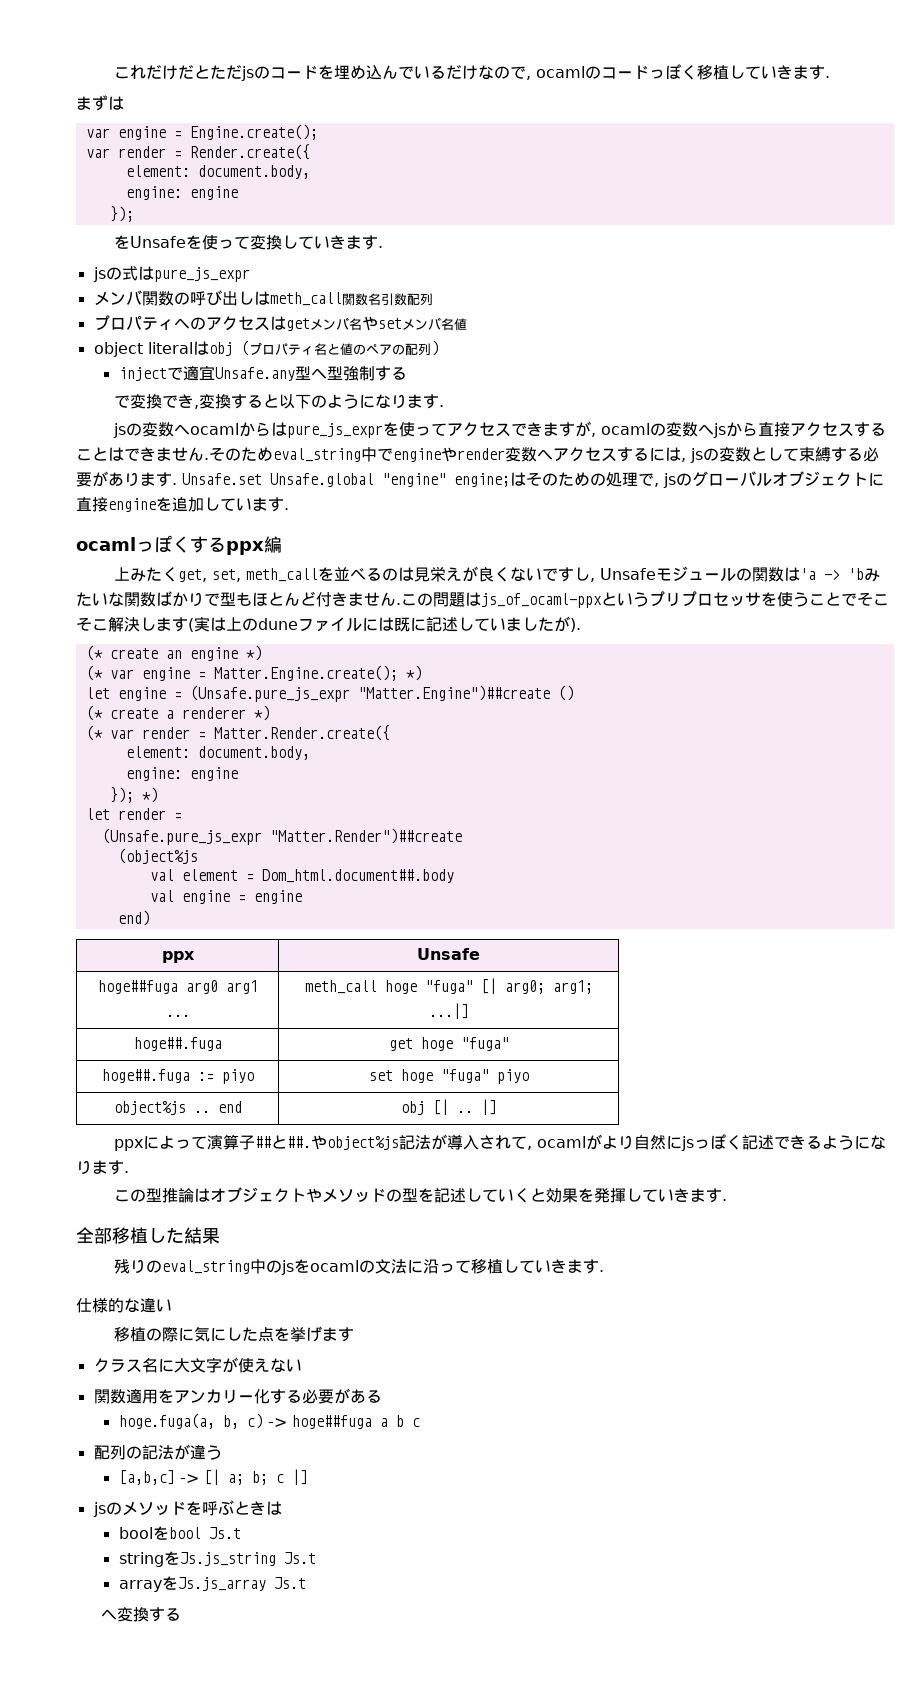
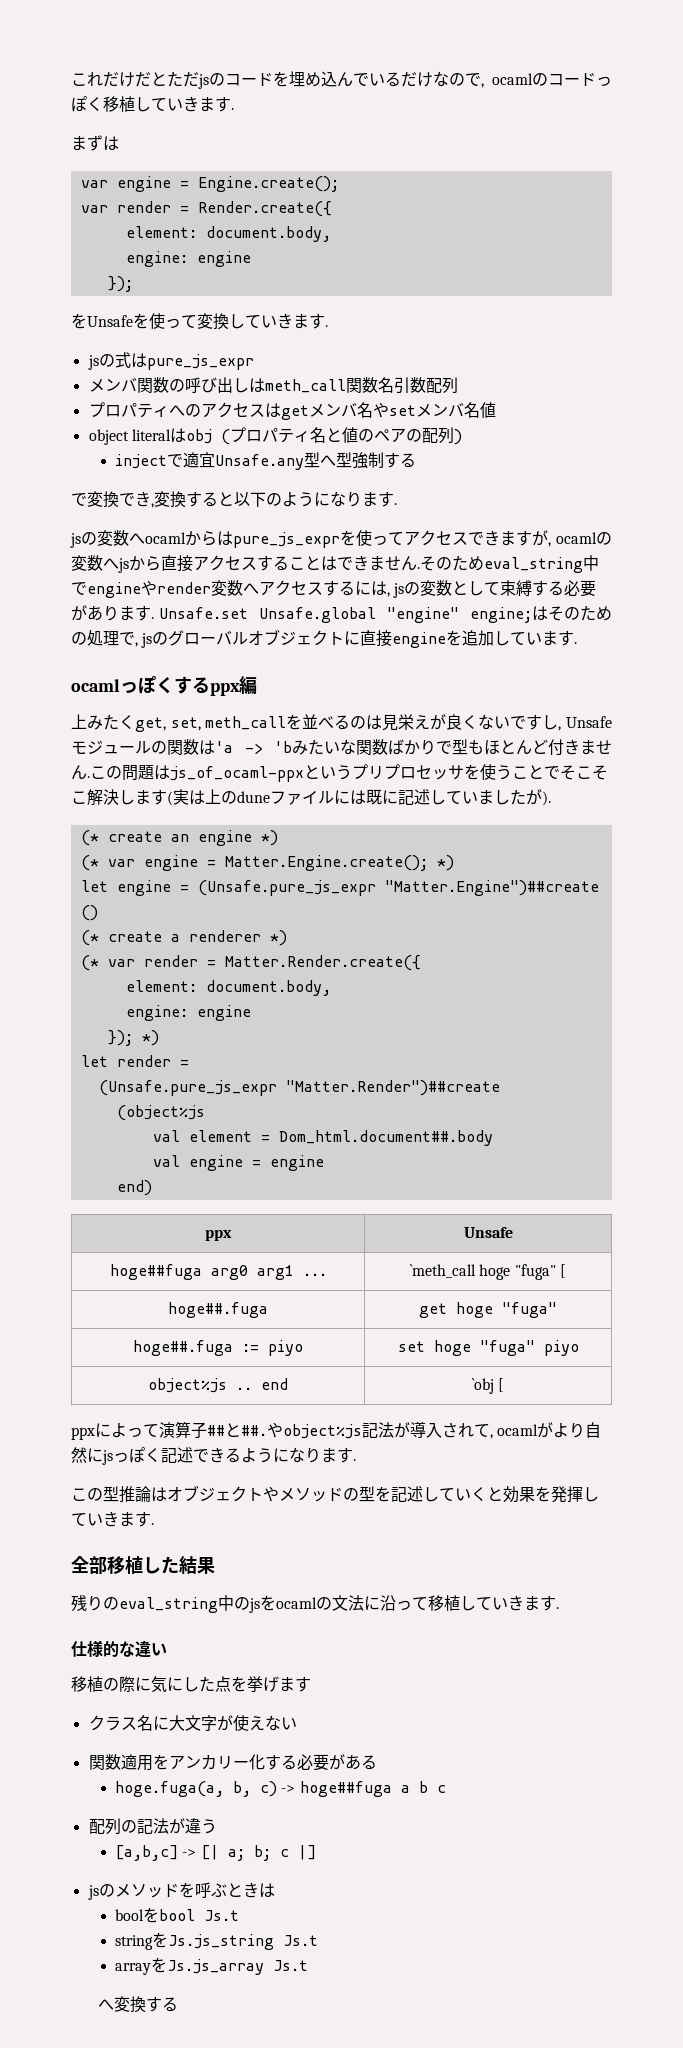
[304,978,593,994] [428,1003,469,1019] meth_call hoge "fuga" [| arg0; arg1; ...|] -> [410,1264,566,1280] `meth_call hoge "fuga" [
[400,1099,497,1115] obj [| .. |] -> [471,1378,505,1394] `obj [

